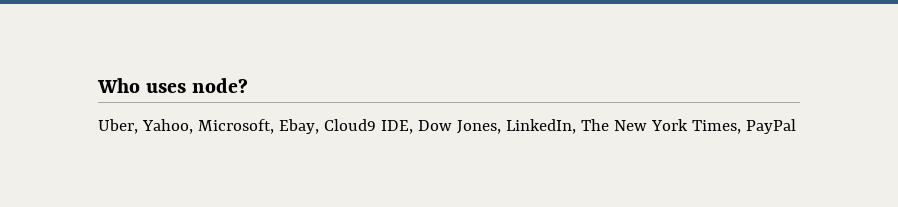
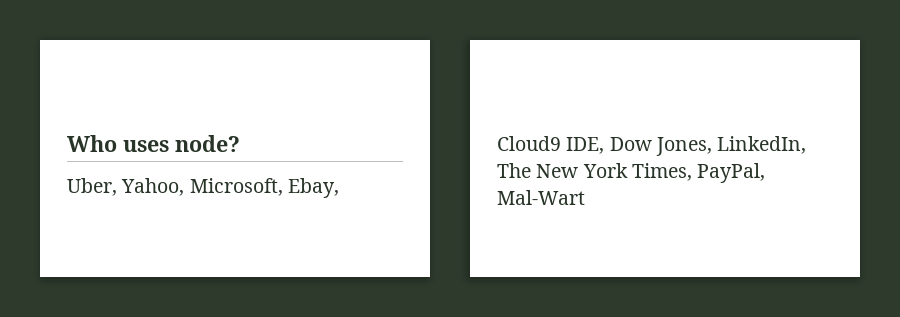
[745,119,796,134] PayPal -> [697,163,766,183] [497,190,585,205] PayPal, Mal-Wart

